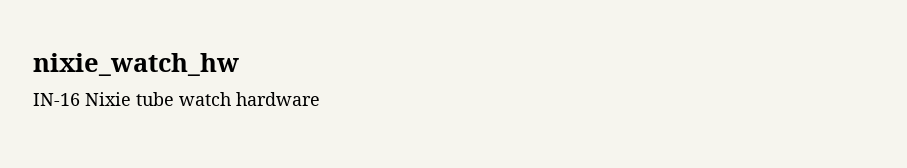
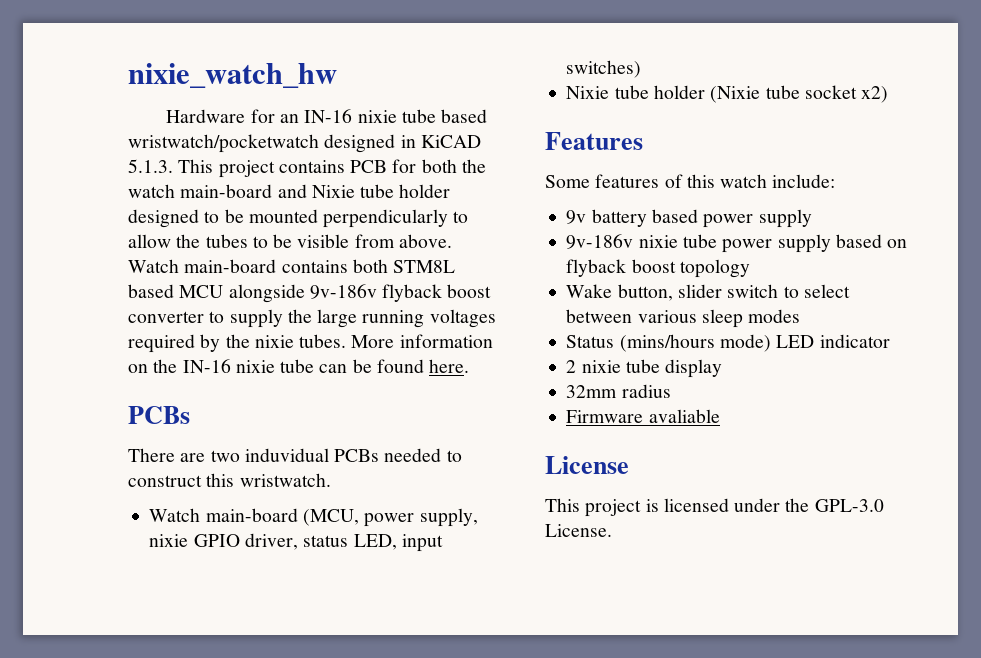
[33,92,320,106] IN-16 Nixie tube watch hardware -> [166,109,488,123] [128,134,481,153] [128,159,486,178] [128,184,451,198] [128,209,469,228] [128,234,452,248] [128,259,456,273] [128,284,492,303] [128,309,496,328] [128,334,493,353] [128,359,470,373] [128,406,190,424] [128,448,462,462] [128,473,331,487] [149,508,478,527] [149,533,443,552] [566,60,642,78] [566,85,889,103] [545,132,643,150] [545,174,836,188] [566,209,812,228] [566,234,908,253] [566,259,750,278] [566,284,850,301] [566,309,801,328] [566,334,890,352] [566,359,723,378] [566,384,671,398] [566,409,720,423] [545,456,629,474] [545,498,884,517] [545,524,612,537] Hardware for an IN-16 nixie tube based wristwatch/pocketwatch designed in KiCAD 5.1.3. This project contains PCB for both the watch main-board and Nixie tube holder designed to be mounted perpendicularly to allow the tubes to be visible from above. Watch main-board contains both STM8L based MCU alongside 9v-186v flyback boost converter to supply the large running voltages required by the nixie tubes. More information on the IN-16 nixie tube can be found here. // PCBs // There are two induvidual PCBs needed to construct this wristwatch. // Watch main-board (MCU, power supply, nixie GPIO driver, status LED, input switches) // Nixie tube holder (Nixie tube socket x2) // Features // Some features of this watch include: // 9v battery based power supply // 9v-186v nixie tube power supply based on flyback boost topology // Wake button, slider switch to select between various sleep modes // Status (mins/hours mode) LED indicator // 2 nixie tube display // 32mm radius // Firmware avaliable // License // This project is licensed under the GPL-3.0 License.

